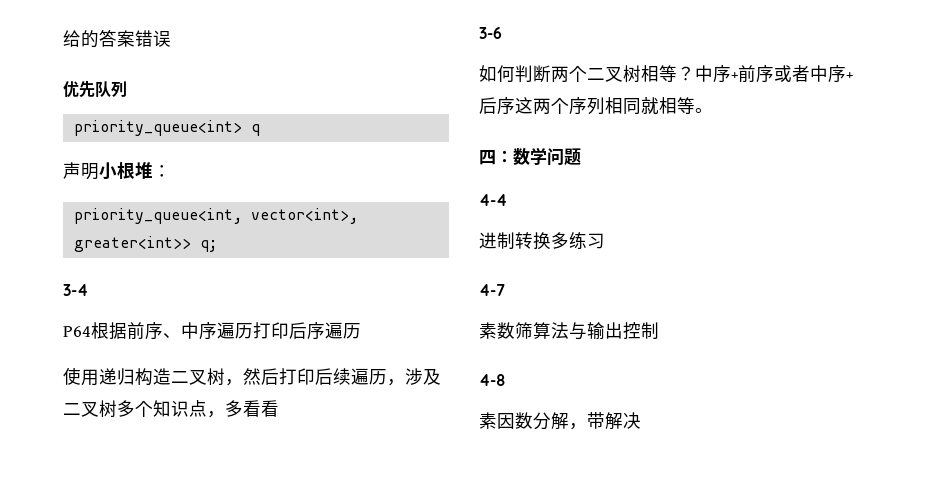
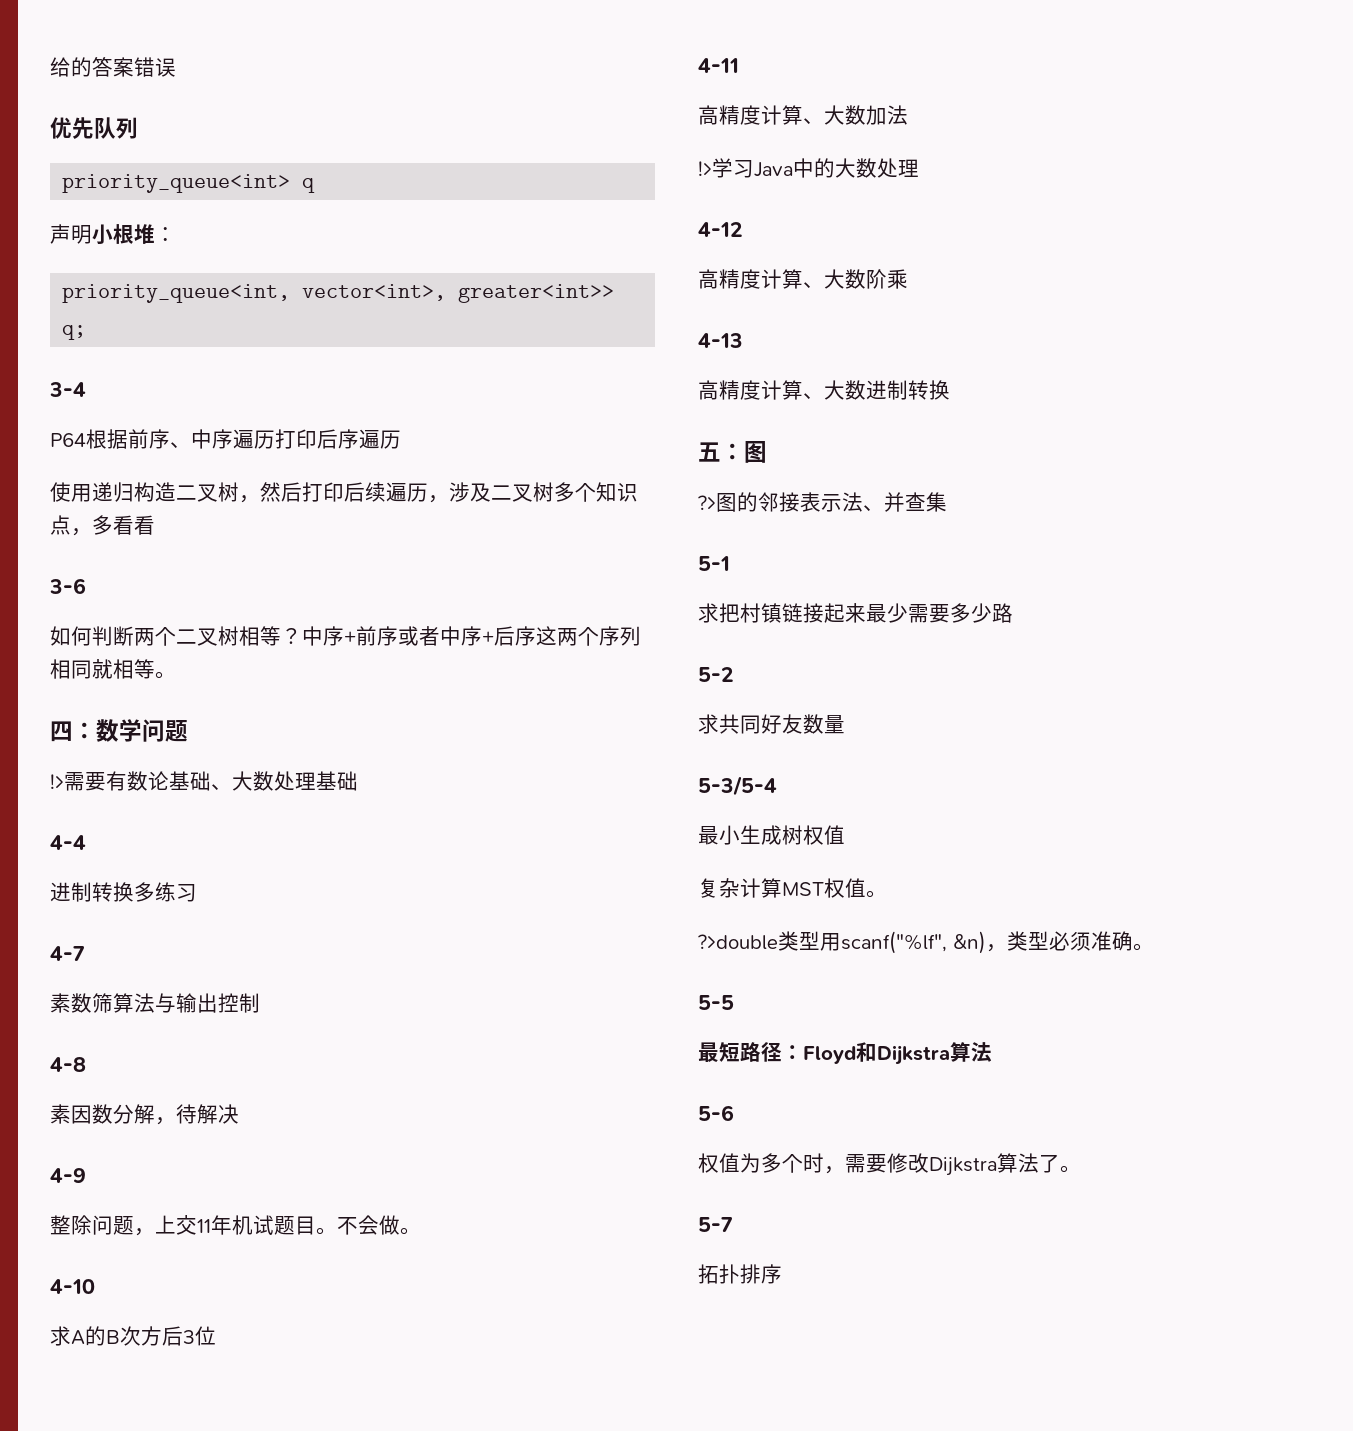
(581, 156) none -> [50,771,358,791] // !>需要有数论基础、大数处理基础
[587,412,605,429] 带 -> [176,1104,197,1124] 待
(641, 420) none -> [50,1168,86,1183] [50,1215,421,1236] [50,1279,95,1294] [50,1326,216,1346] [698,58,739,73] [698,105,908,125] [698,158,919,178] [698,222,742,237] [698,269,908,289] [698,333,743,348] [698,380,950,400] [698,441,767,463] [697,492,947,512] [698,556,730,571] [698,603,1013,623] [698,667,733,682] [698,714,845,734] [698,776,777,796] [698,825,845,845] [698,878,887,898] [697,931,1154,954] [698,995,734,1010] [698,1042,992,1065] [698,1105,734,1121] [698,1153,1081,1176] [698,1217,733,1232] [698,1264,782,1284] // 4-9 // 整除问题，上交11年机试题目。不会做。 // 4-10 // 求A的B次方后3位 // 4-11 // 高精度计算、大数加法 // !>学习Java中的大数处理 // 4-12 // 高精度计算、大数阶乘 // 4-13 // 高精度计算、大数进制转换 // 五：图 // ?>图的邻接表示法、并查集 // 5-1 // 求把村镇链接起来最少需要多少路 // 5-2 // 求共同好友数量 // 5-3/5-4 // 最小生成树权值 // 复杂计算MST权值。 // ?>double类型用scanf("%lf", &n)，类型必须准确。 // 5-5 // 最短路径：Floyd和Dijkstra算法 // 5-6 // 权值为多个时，需要修改Dijkstra算法了。 // 5-7 // 拓扑排序

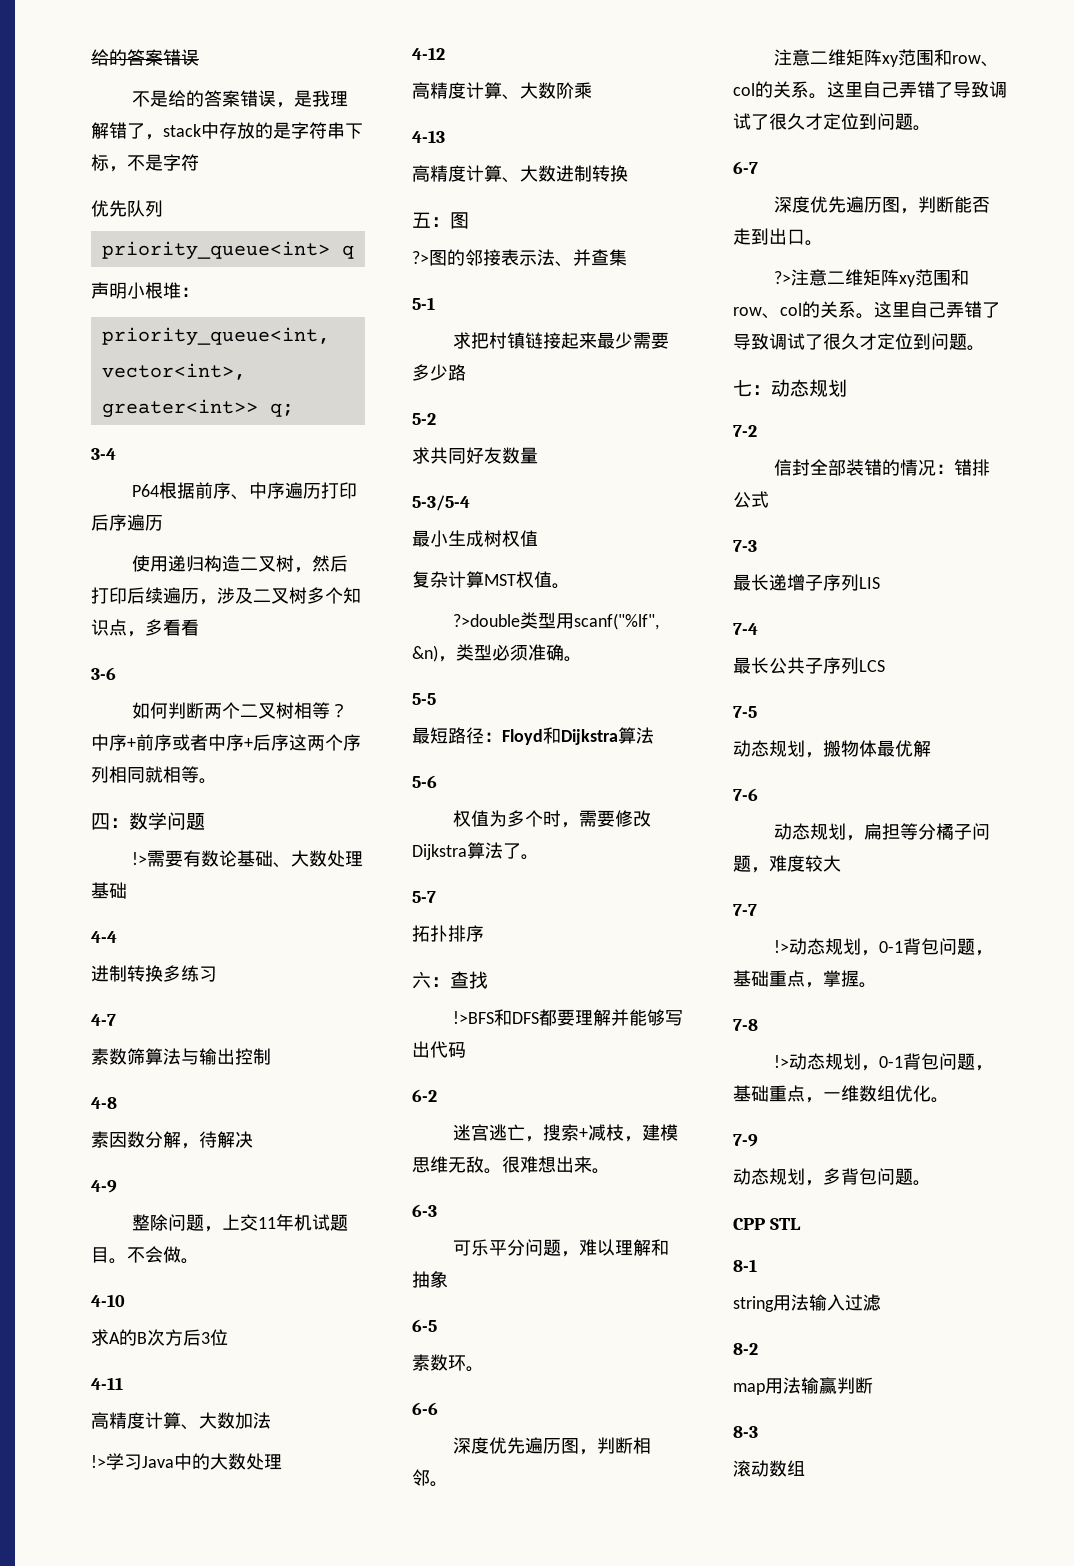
[50,57,176,77] 给的答案错误 -> [91,49,199,66] [132,90,349,108] [91,122,363,140] [91,154,199,172] 给的答案错误 // 不是给的答案错误，是我理解错了，stack中存放的是字符串下标，不是字符
(782, 1274) none -> [412,971,488,989] [453,1009,684,1026] [412,1041,466,1058] [412,1089,437,1102] [453,1124,679,1142] [412,1156,610,1174] [412,1204,437,1217] [453,1239,670,1257] [412,1271,448,1288] [412,1319,437,1332] [412,1354,484,1372] [412,1402,438,1415] [453,1437,652,1455] [412,1469,448,1487] [774,49,1000,67] [733,81,1007,99] [733,113,931,131] [733,161,758,174] [774,196,991,214] [733,228,823,246] [774,269,970,287] [733,301,1000,319] [733,333,985,351] [733,379,847,397] [733,425,757,437] [774,459,991,476] [733,491,769,508] [733,540,757,552] [733,574,880,591] [733,623,758,635] [733,657,885,674] [733,706,757,718] [733,740,931,758] [733,788,758,801] [774,823,991,841] [733,855,841,873] [733,904,757,916] [774,938,994,956] [733,970,877,988] [733,1019,758,1031] [774,1053,994,1071] [733,1085,949,1103] [733,1134,758,1147] [733,1168,931,1186] [733,1218,802,1230] [733,1259,757,1272] [733,1294,881,1312] [733,1343,758,1355] [733,1377,873,1395] [733,1426,758,1438] [733,1460,805,1477] // 六：查找 // !>BFS和DFS都要理解并能够写出代码 // 6-2 // 迷宫逃亡，搜索+减枝，建模思维无敌。很难想出来。 // 6-3 // 可乐平分问题，难以理解和抽象 // 6-5 // 素数环。 // 6-6 // 深度优先遍历图，判断相邻。 // 注意二维矩阵xy范围和row、col的关系。这里自己弄错了导致调试了很久才定位到问题。 // 6-7 // 深度优先遍历图，判断能否走到出口。 // ?>注意二维矩阵xy范围和row、col的关系。这里自己弄错了导致调试了很久才定位到问题。 // 七：动态规划 // 7-2 // 信封全部装错的情况：错排公式 // 7-3 // 最长递增子序列LIS // 7-4 // 最长公共子序列LCS // 7-5 // 动态规划，搬物体最优解 // 7-6 // 动态规划，扁担等分橘子问题，难度较大 // 7-7 // !>动态规划，0-1背包问题，基础重点，掌握。 // 7-8 // !>动态规划，0-1背包问题，基础重点，一维数组优化。 // 7-9 // 动态规划，多背包问题。 // CPP STL // 8-1 // string用法输入过滤 // 8-2 // map用法输赢判断 // 8-3 // 滚动数组

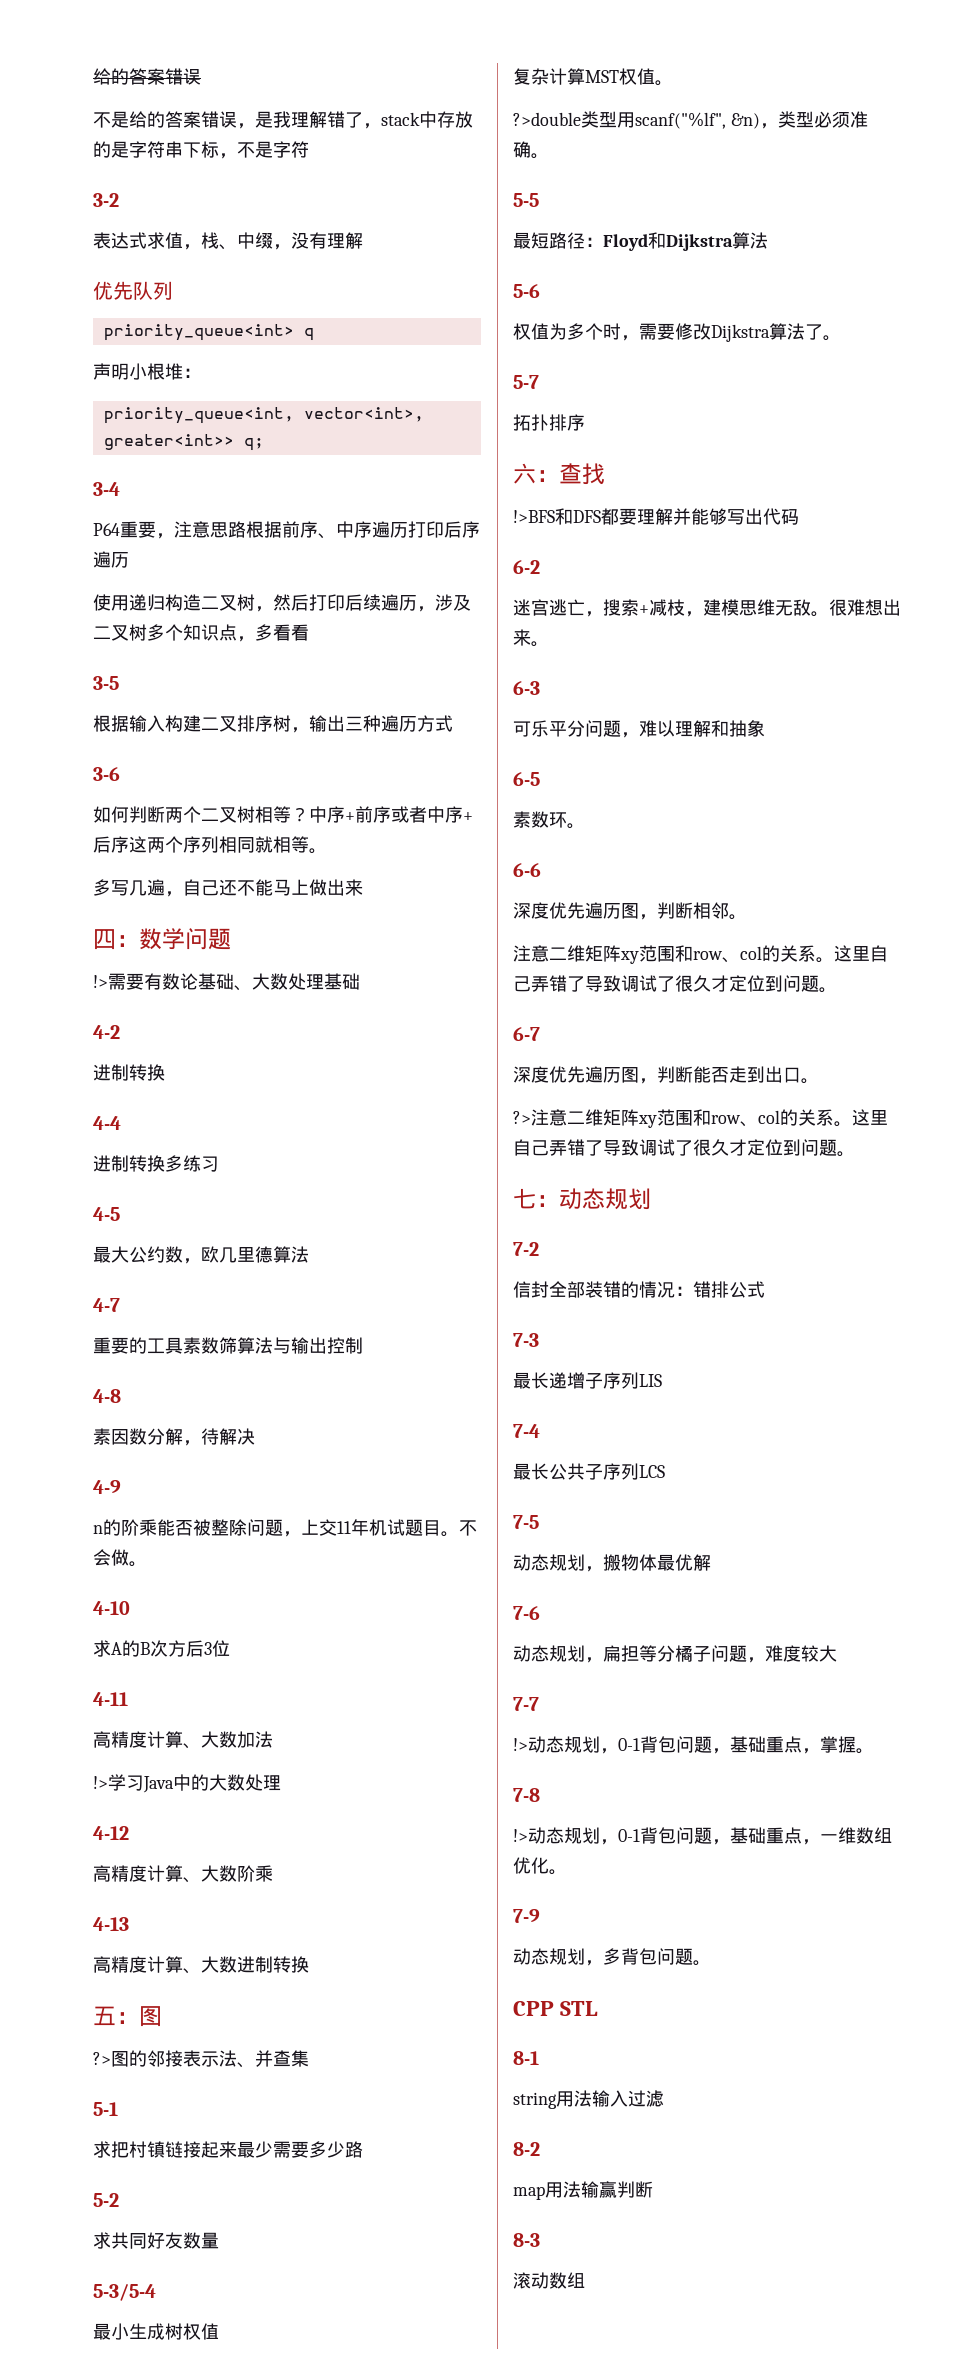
(199, 162) none -> [93,193,119,207] [93,232,363,250] // 3-2 // 表达式求值，栈、中缀，没有理解
(160, 490) none -> [120,521,246,539] 重要，注意思路
(199, 627) none -> [93,676,119,690] [93,715,453,733] // 3-5 // 根据输入构建二叉排序树，输出三种遍历方式
(217, 781) none -> [93,879,363,897] // 多写几遍，自己还不能马上做出来
(127, 890) none -> [93,1025,120,1039] [93,1064,165,1081] // 4-2 // 进制转换
(217, 974) none -> [93,1207,120,1221] [93,1246,309,1264] // 4-5 // 最大公约数，欧几里德算法
(116, 1020) none -> [93,1337,183,1354] 重要的工具
(117, 1186) none -> [93,1519,211,1536] n的阶乘能否被

